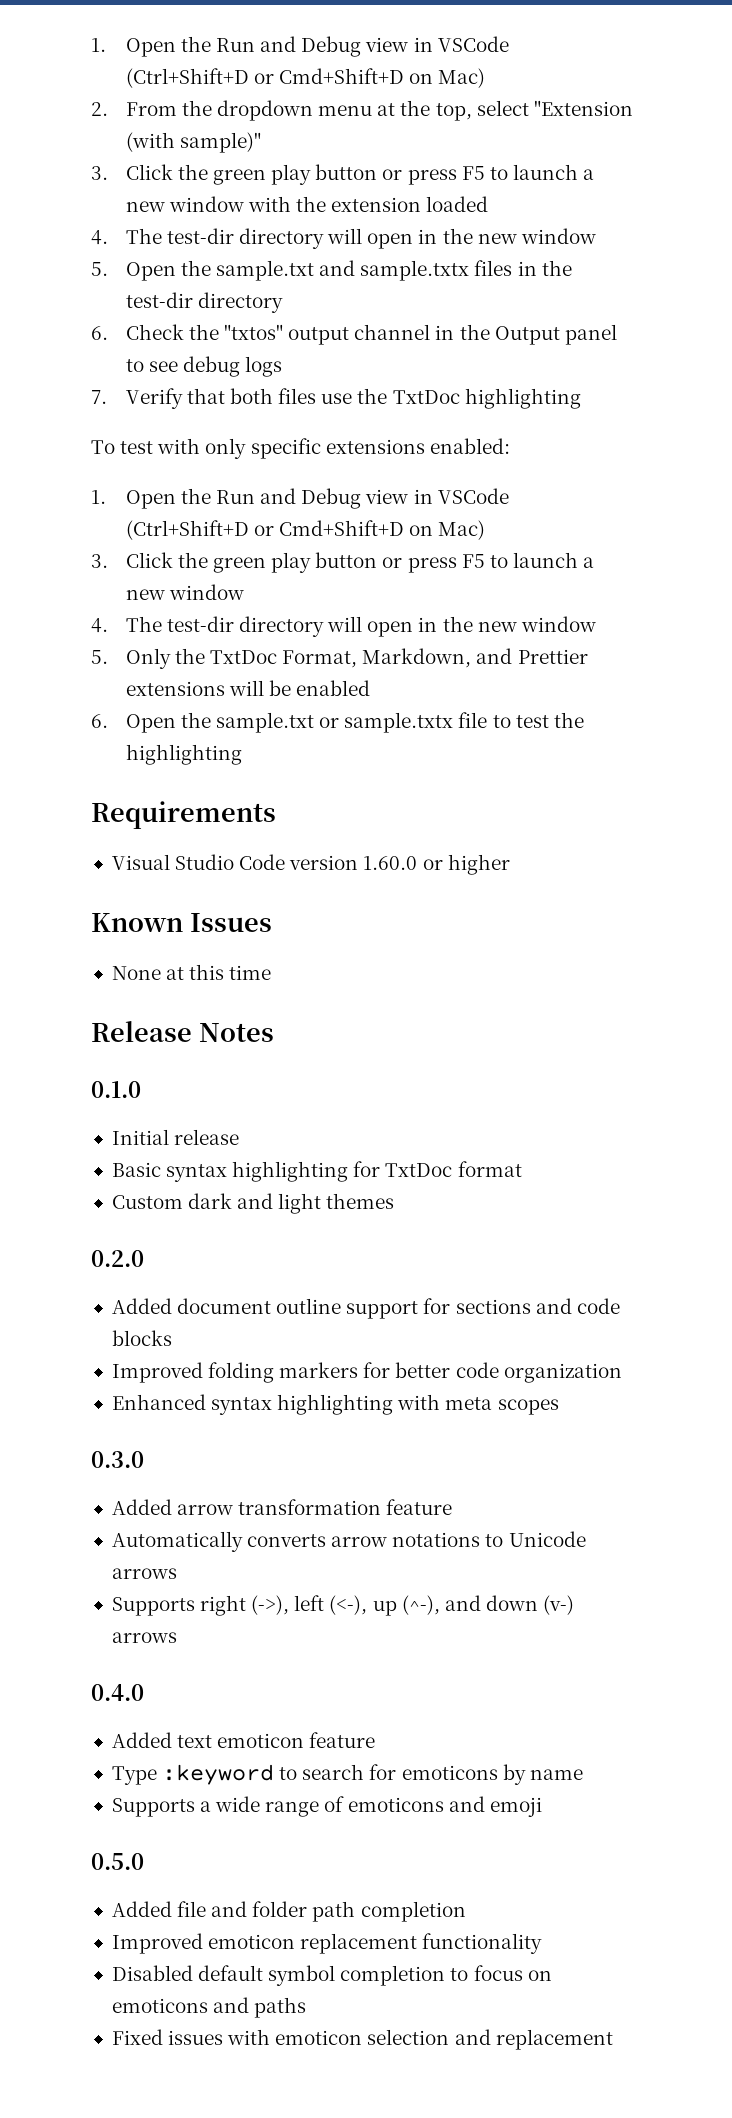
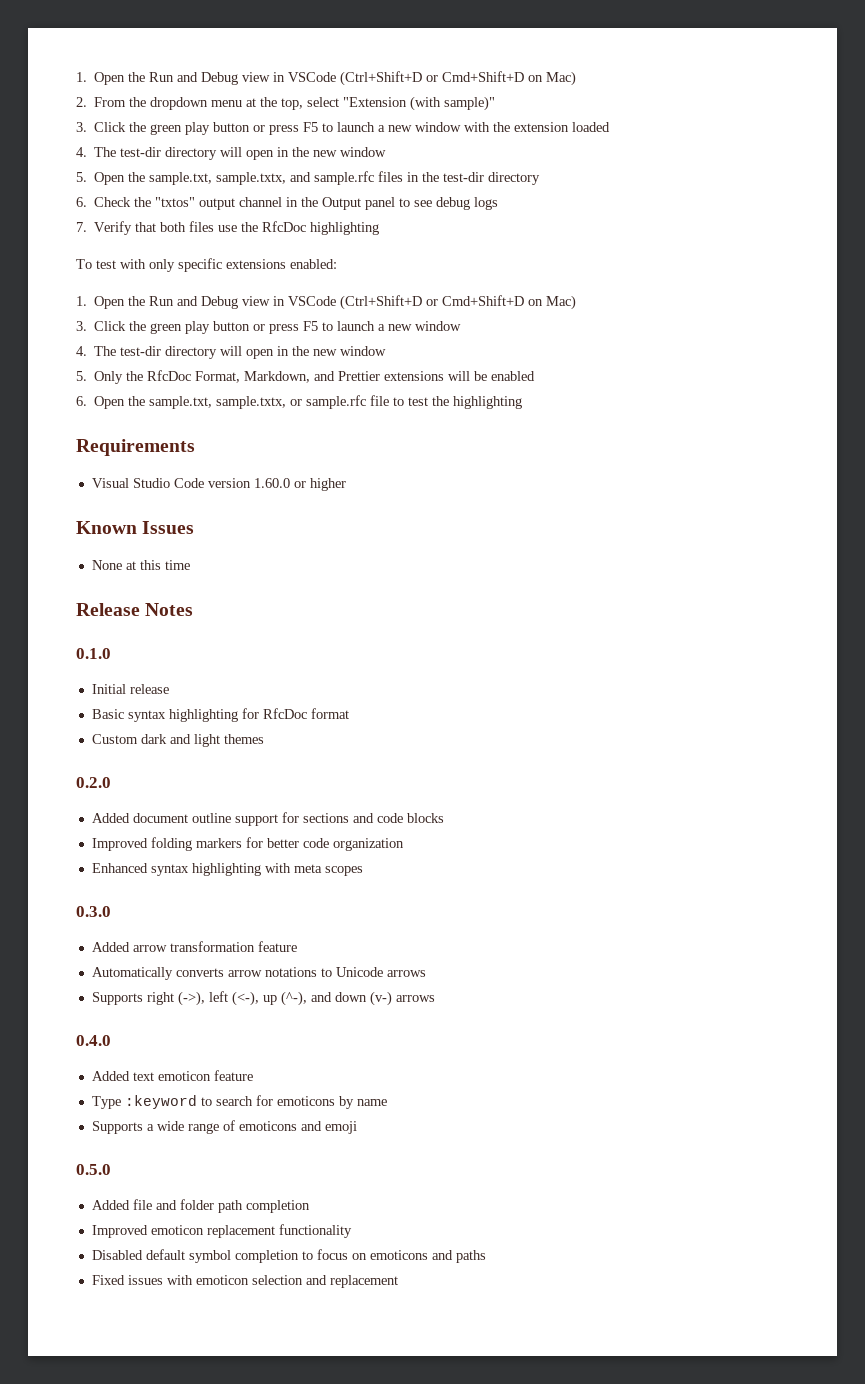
[215,260,470,281] sample.txt and sample.txtx -> [149,171,375,185] sample.txt, sample.txtx, and sample.rfc
[392,390,460,404] TxtDoc -> [262,221,307,232] RfcDoc
[209,650,277,664] TxtDoc -> [147,370,192,381] RfcDoc
[215,712,454,733] sample.txt or sample.txtx -> [149,395,367,409] sample.txt, sample.txtx, or sample.rfc
[385,1163,453,1177] TxtDoc -> [262,708,307,719] RfcDoc

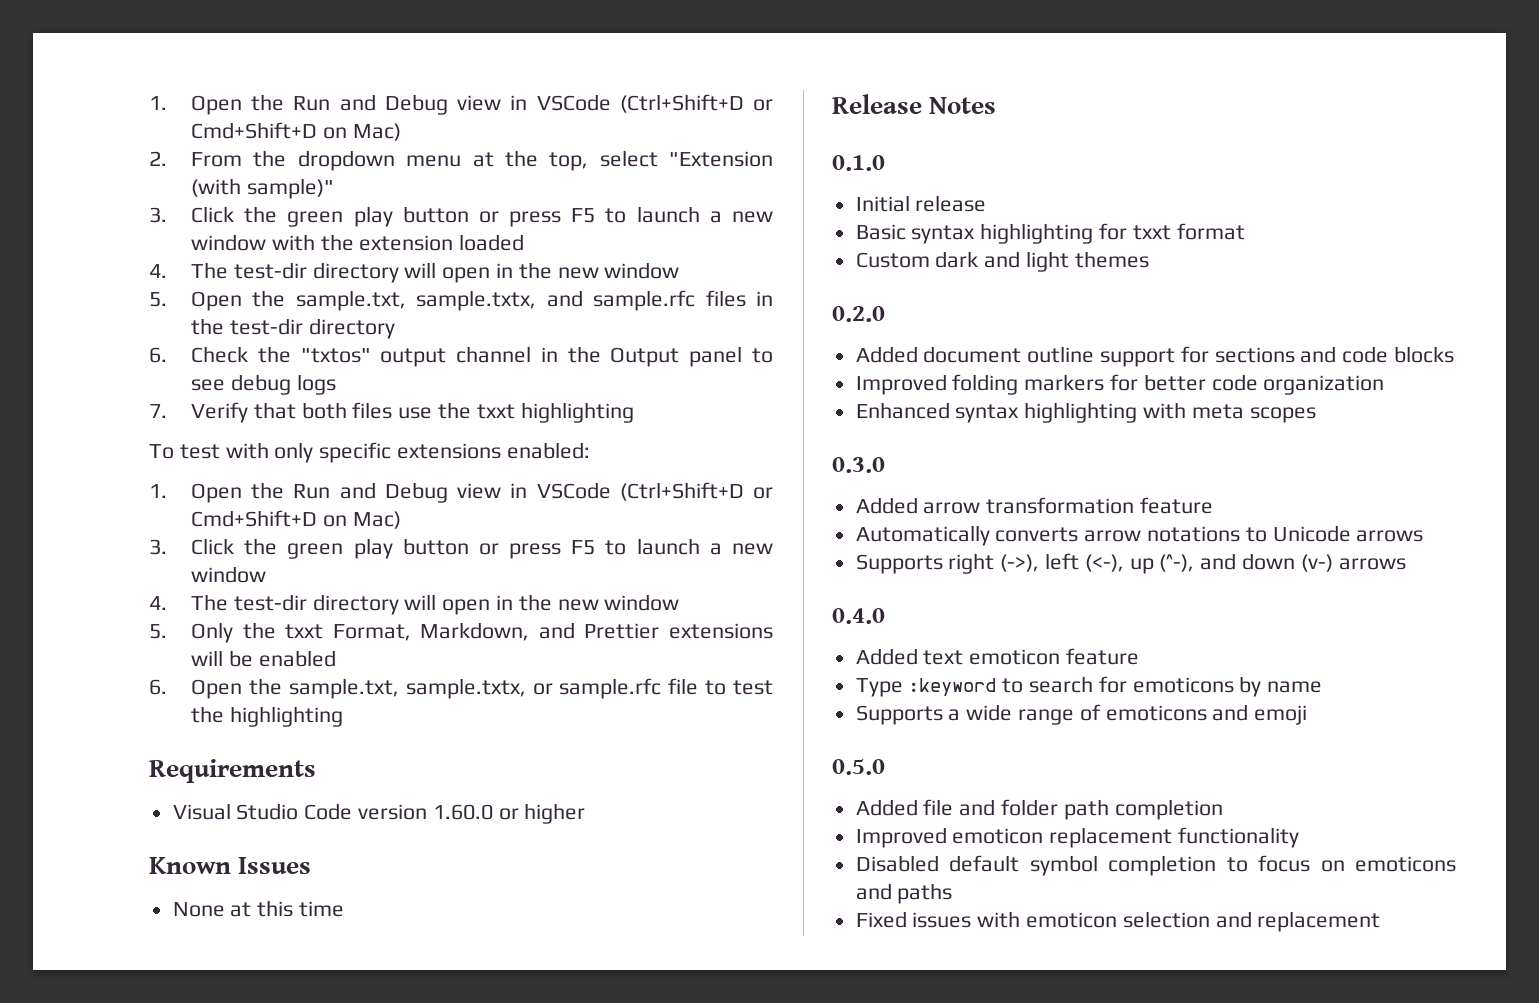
[262,221,307,232] RfcDoc -> [476,404,515,419] txxt
[147,370,192,381] RfcDoc -> [285,624,324,639] txxt
[262,708,307,719] RfcDoc -> [1132,225,1171,240] txxt

